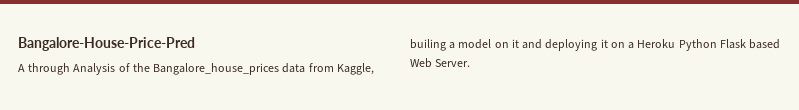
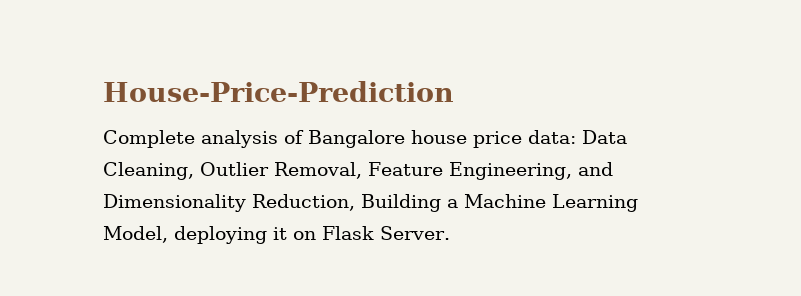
[18,37,195,51] [18,63,374,75] [410,39,781,51] [410,58,432,68] Bangalore-House-Price-Pred // A through Analysis of the Bangalore_house_prices data from Kaggle, builing a model on it and deploying it on a Heroku Python Flask based Web -> [103,81,454,102] [103,130,627,148] [103,162,613,180] [103,194,638,212] [103,226,374,244] House-Price-Prediction // Complete analysis of Bangalore house price data: Data Cleaning, Outlier Removal, Feature Engineering, and Dimensionality Reduction, Building a Machine Learning Model, deploying it on Flask

